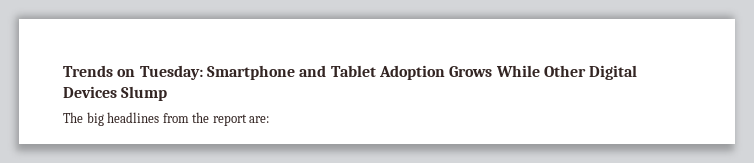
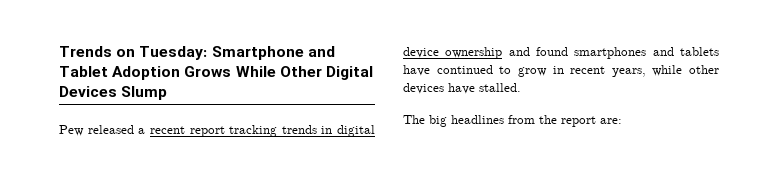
(168, 93) none -> [59,125,375,137] [403,47,719,59] [403,65,719,77] [403,83,521,94] // Pew released a recent report tracking trends in digital device ownership and found smartphones and tablets have continued to grow in recent years, while other devices have stalled.

